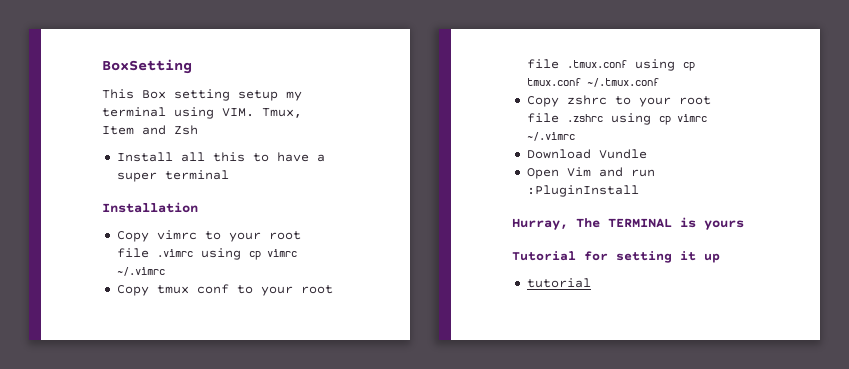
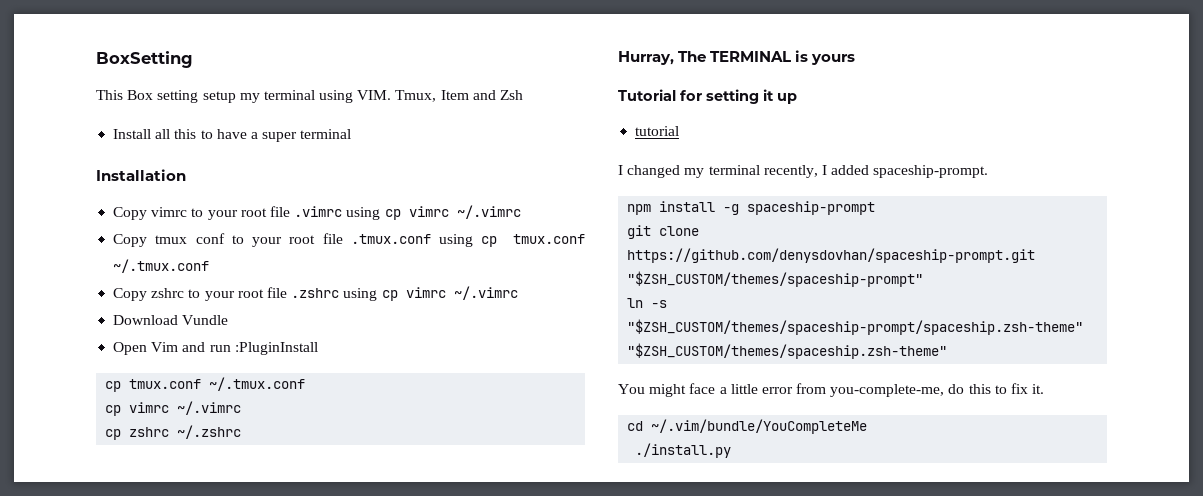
(639, 191) none -> [105,377,306,392] [105,401,242,416] [105,425,242,440] // cp tmux.conf ~/.tmux.conf // cp vimrc ~/.vimrc // cp zshrc ~/.zshrc
(591, 283) none -> [618,165,989,178] [627,201,876,215] [627,225,700,239] [627,248,1036,263] [627,271,924,287] [627,298,668,308] [627,319,1084,335] [627,343,948,359] [618,383,1045,397] [627,419,868,434] [635,443,732,458] // I changed my terminal recently, I added spaceship-prompt. // npm install -g spaceship-prompt // git clone https://github.com/denysdovhan/spaceship-prompt.git "$ZSH_CUSTOM/themes/spaceship-prompt" // ln -s "$ZSH_CUSTOM/themes/spaceship-prompt/spaceship.zsh-theme" "$ZSH_CUSTOM/themes/spaceship.zsh-theme" // You might face a little error from you-complete-me, do this to fix it. // cd ~/.vim/bundle/YouCompleteMe // ./install.py

